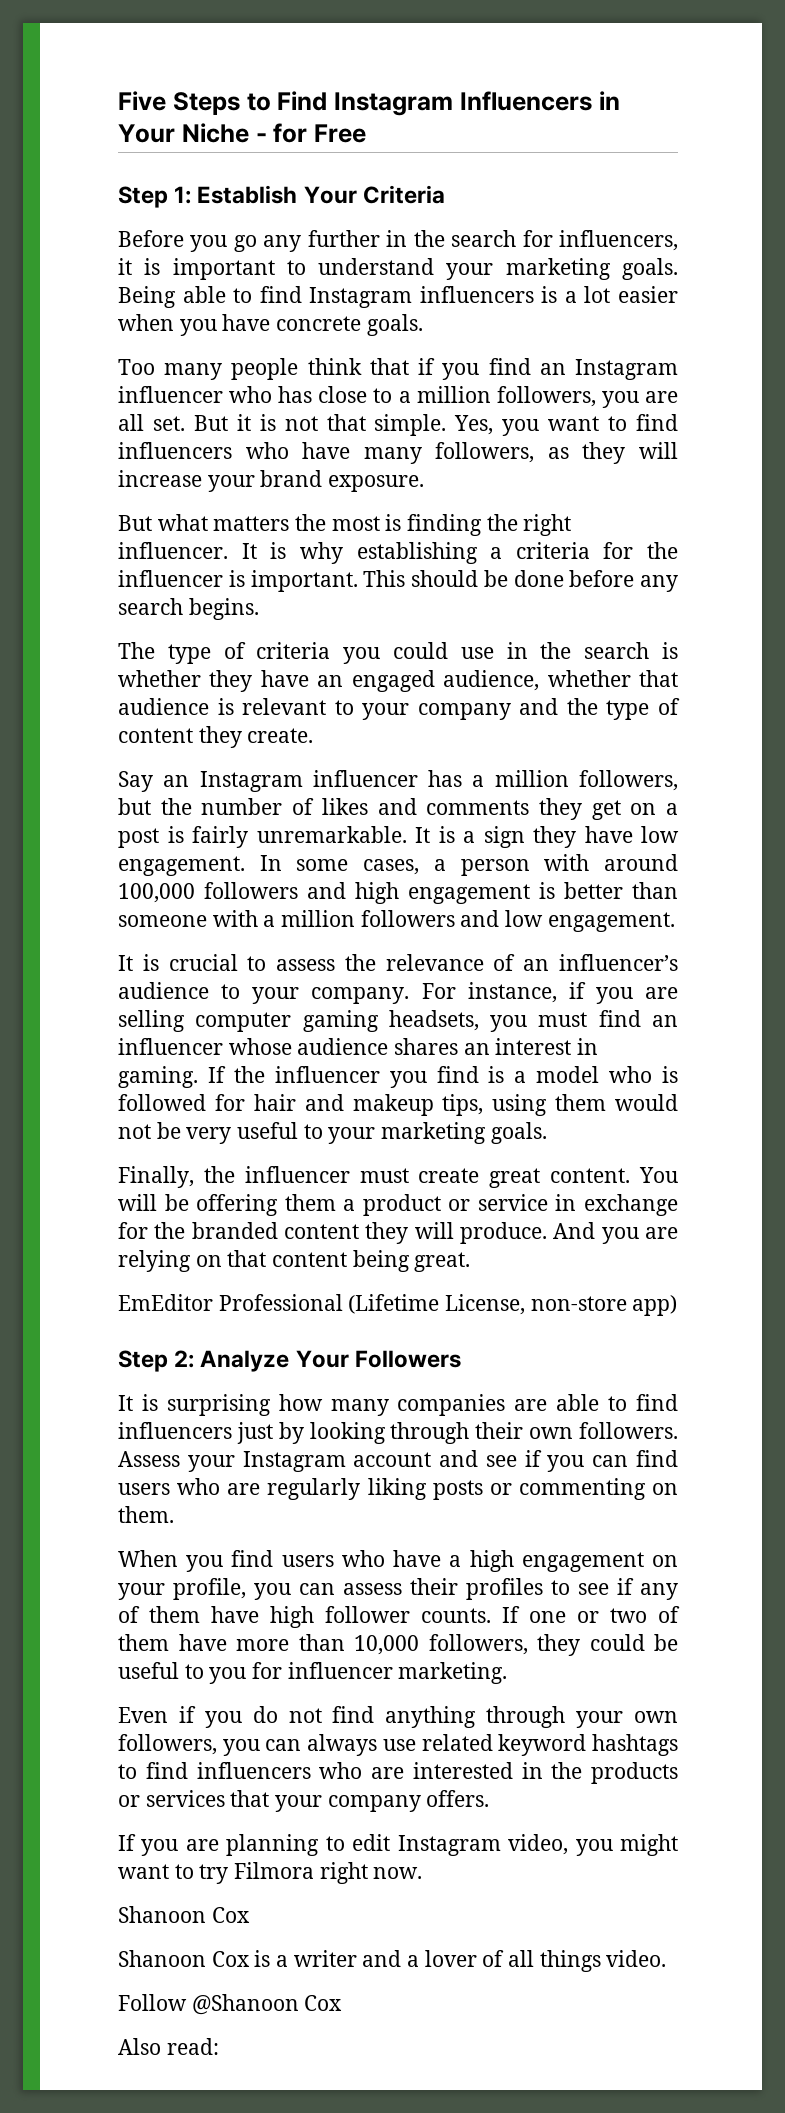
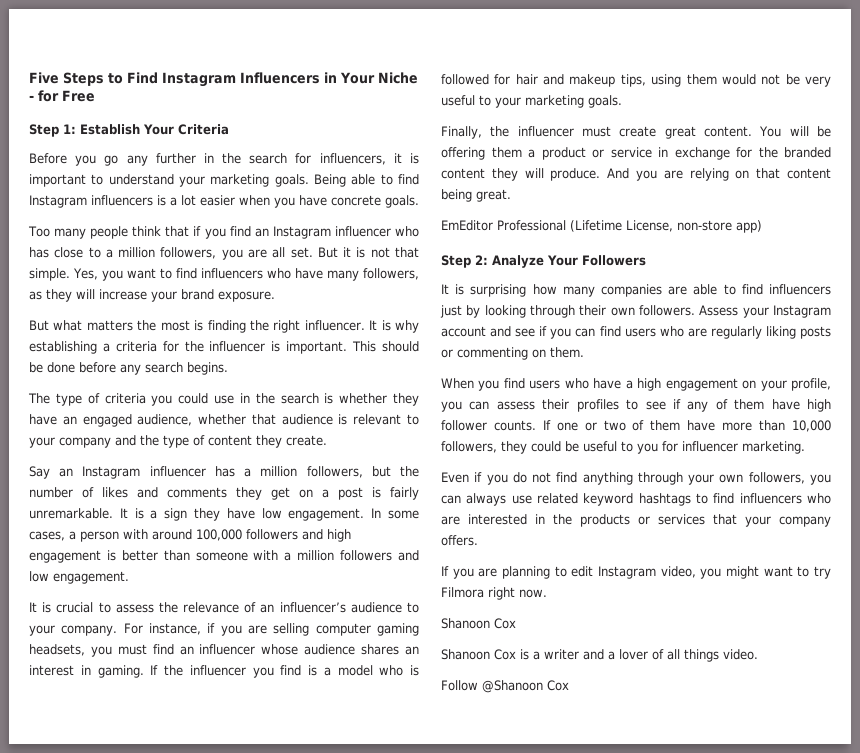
[118,2038,219,2055] // Also read: -> (569, 685) none

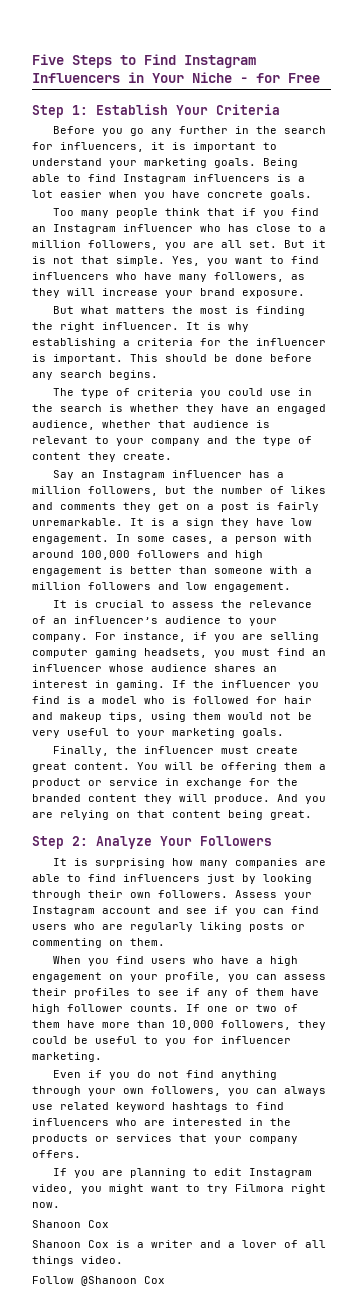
[441,220,762,233] // EmEditor Professional (Lifetime License, non-store app) -> (312, 815) none

